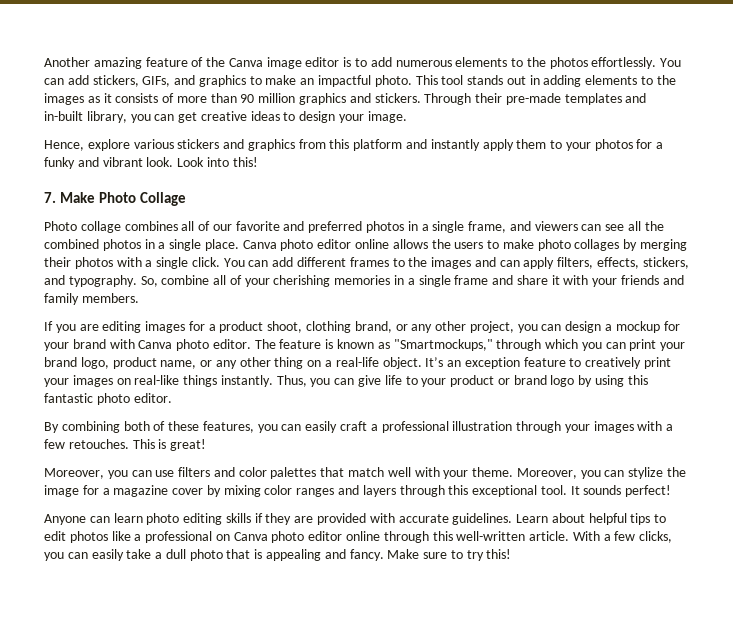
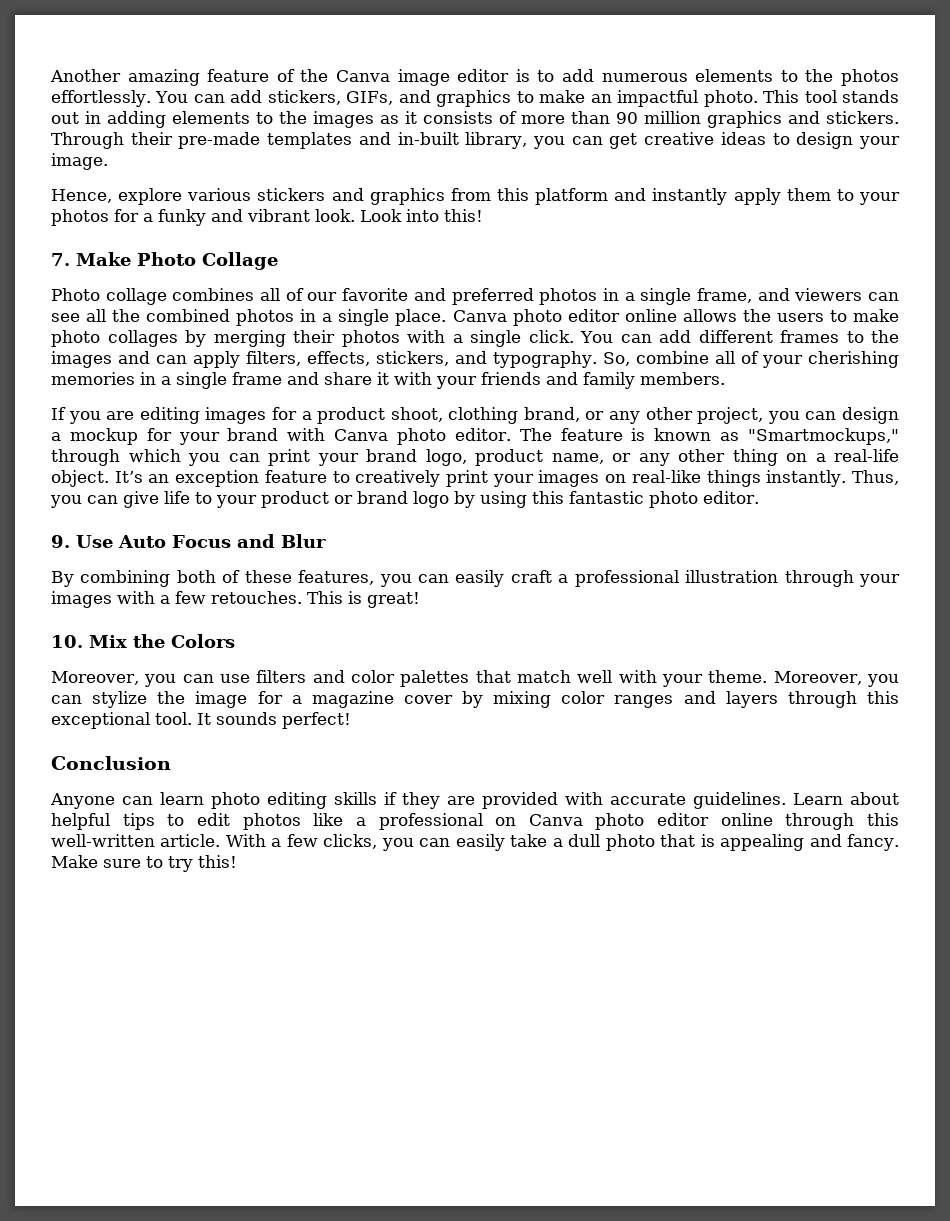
(172, 398) none -> [51,534,326,548] // 9. Use Auto Focus and Blur
(207, 445) none -> [51,634,235,648] // 10. Mix the Colors
(672, 491) none -> [51,756,171,770] // Conclusion

